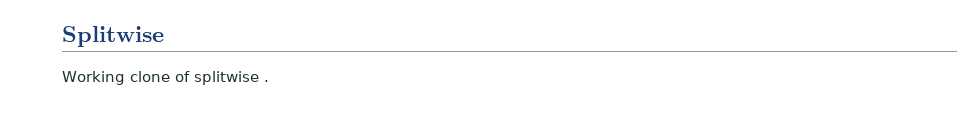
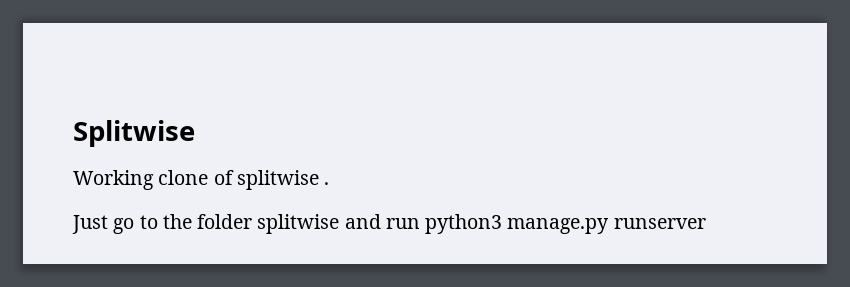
(269, 81) none -> [72,214,706,234] // Just go to the folder splitwise and run python3 manage.py runserver

